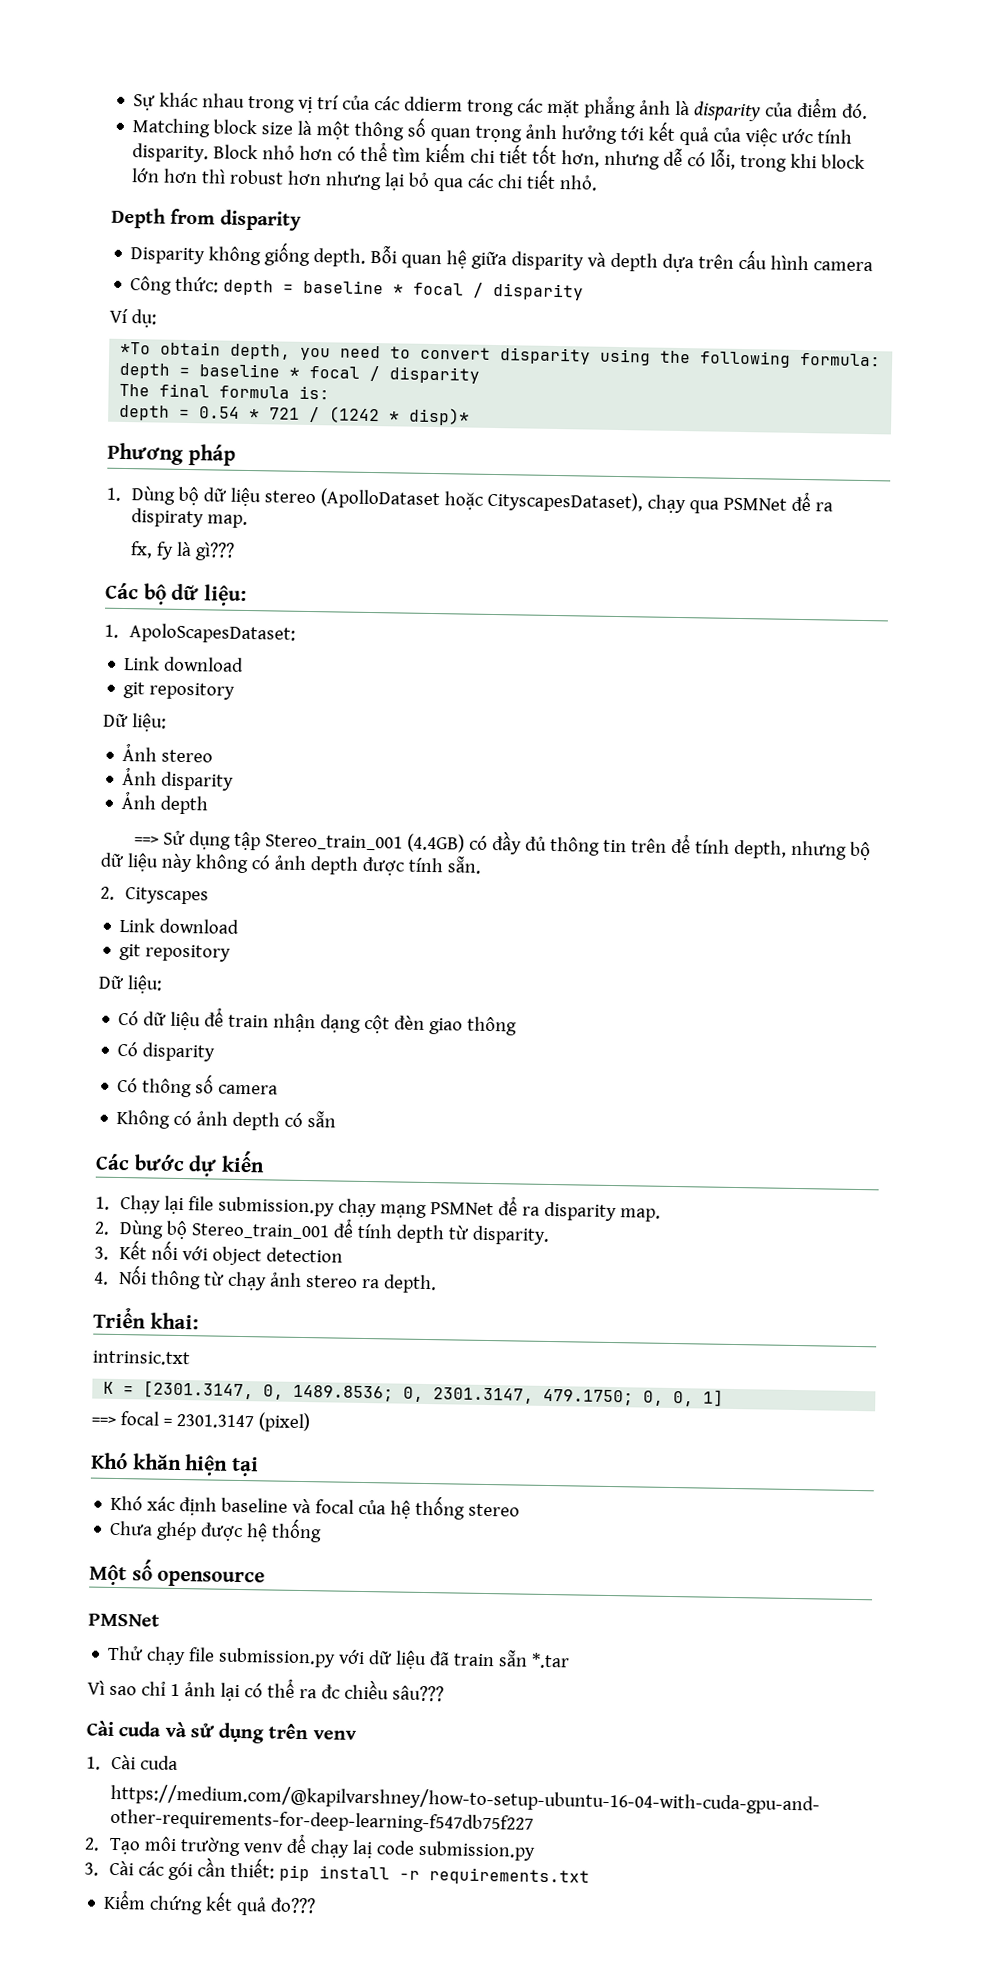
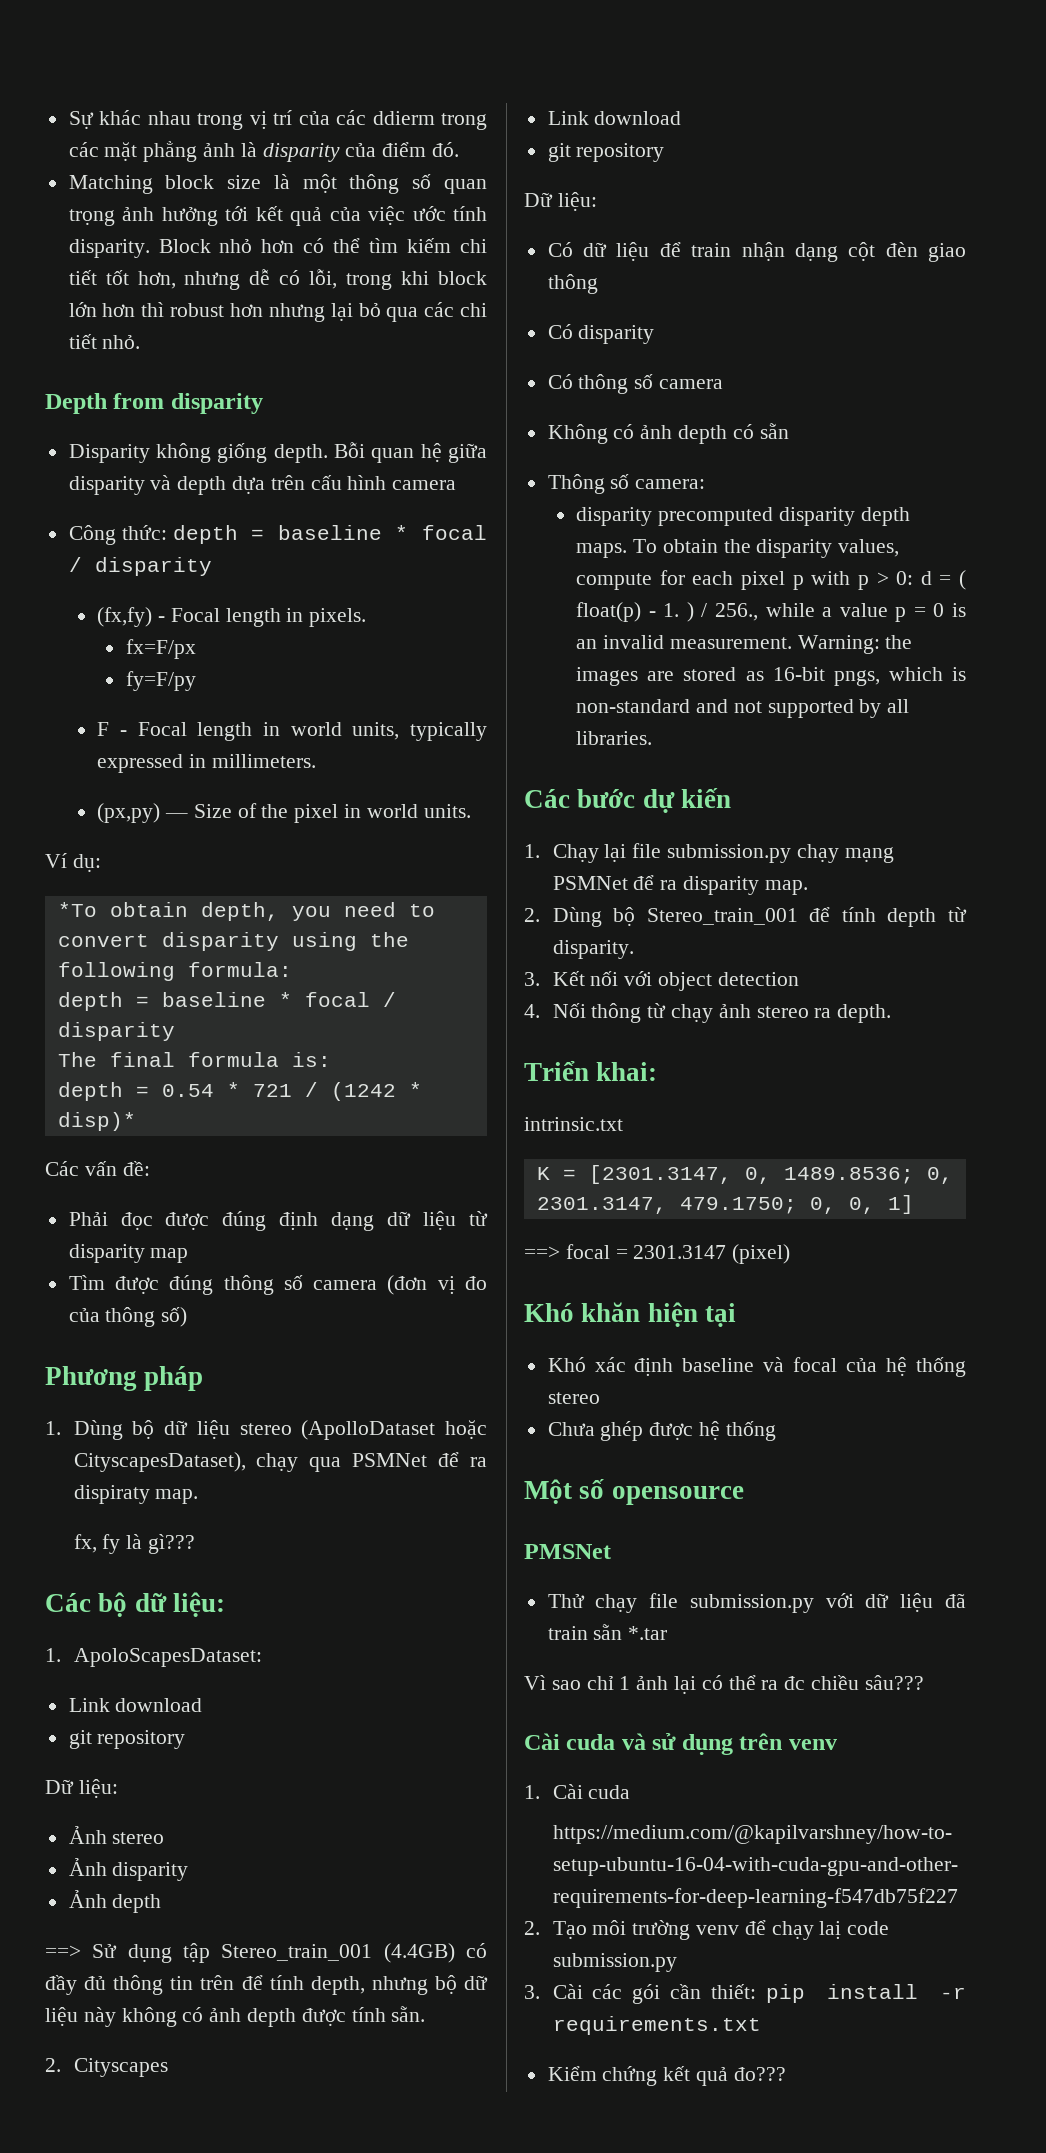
(585, 291) none -> [97,607,367,627] [125,639,196,659] [125,671,196,691] [97,722,488,741] [97,754,316,773] [97,803,471,823] // (fx,fy) - Focal length in pixels. // fx=F/px // fy=F/py // F - Focal length in world units, typically expressed in millimeters. // (px,py) — Size of the pixel in world units.
(471, 416) none -> [45,1161,150,1176] [68,1211,488,1231] [68,1244,189,1263] [68,1275,487,1295] [68,1307,188,1327] // Các vấn đề: // Phải đọc được đúng định dạng dữ liệu từ disparity map // Tìm được đúng thông số camera (đơn vị đo của thông số)
(337, 1119) none -> [547,474,706,494] [576,507,910,526] [576,539,900,558] [576,570,966,590] [576,602,967,622] [576,635,913,654] [576,667,966,686] [576,699,910,718] [576,731,653,745] // Thông số camera: // disparity precomputed disparity depth maps. To obtain the disparity values, compute for each pixel p with p > 0: d = ( float(p) - 1. ) / 256., while a value p = 0 is an invalid measurement. Warning: the images are stored as 16-bit pngs, which is non-standard and not supported by all libraries.

